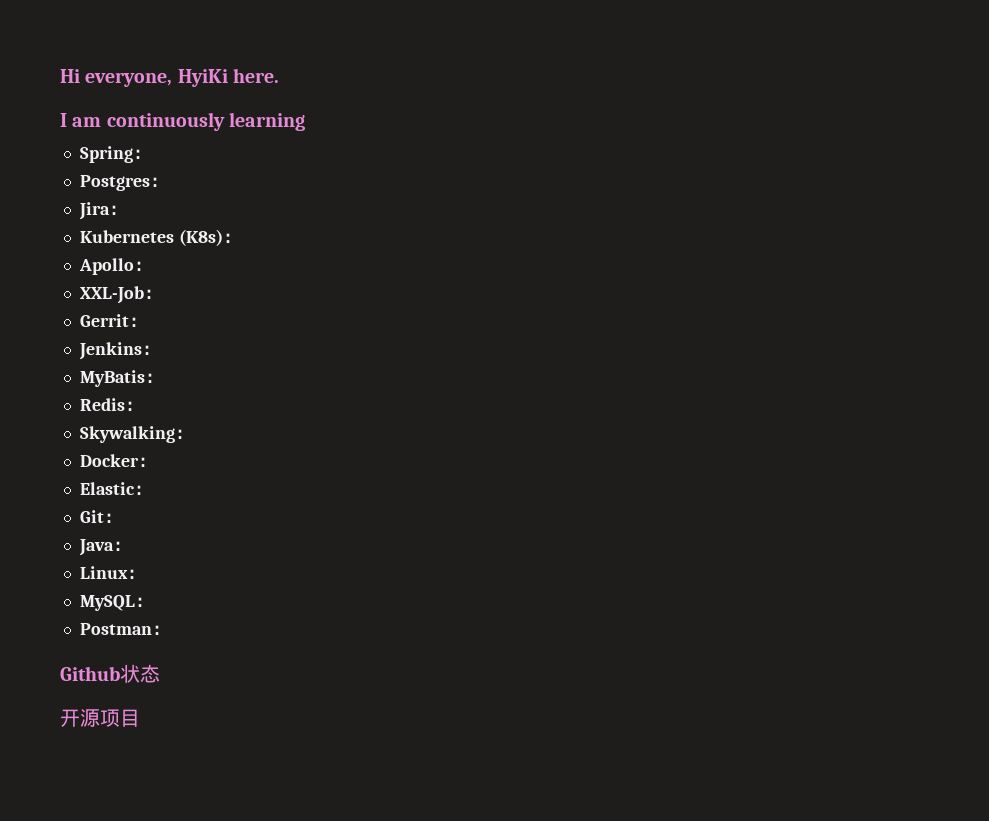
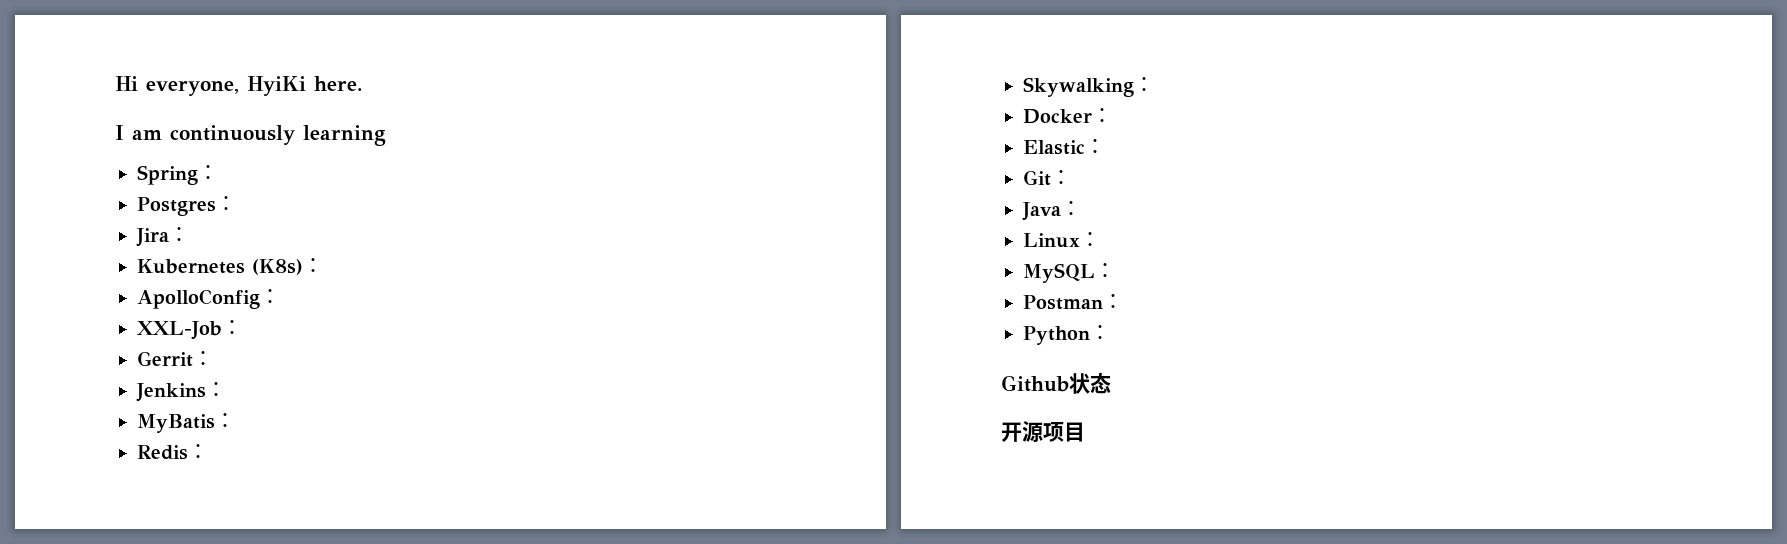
[78,258,134,275] Apollo -> [137,289,260,309] ApolloConfig
(170, 630) none -> [1023,325,1110,345] // Python：

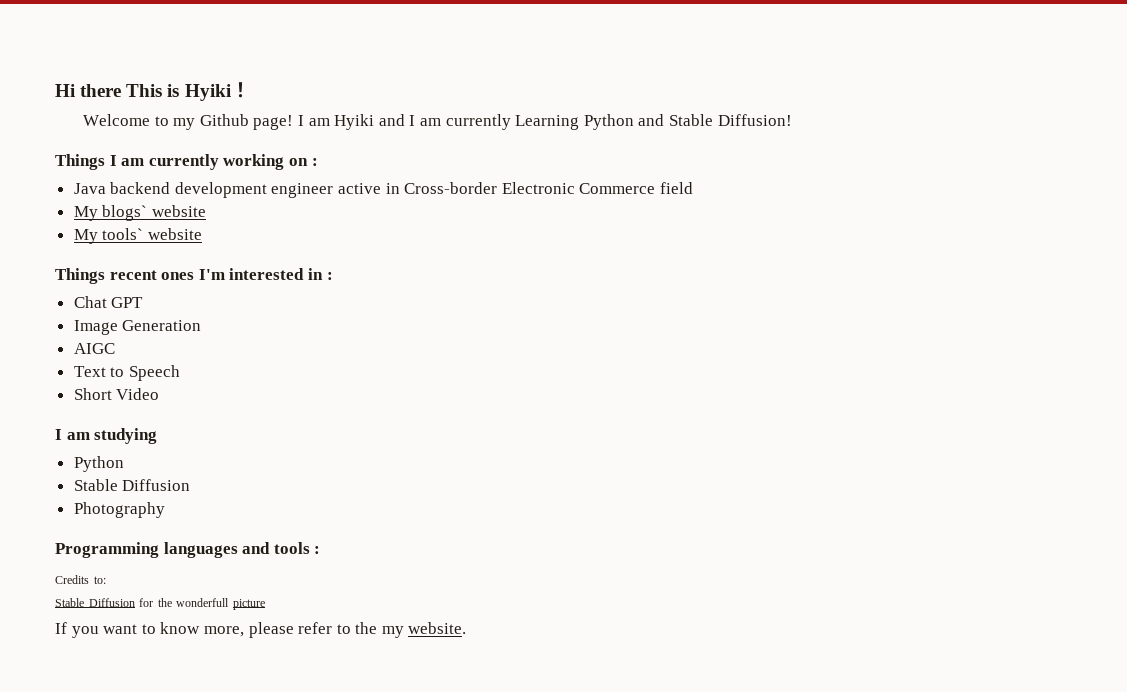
[146,76,363,96] [115,125,386,146] [137,165,218,185] [137,196,236,216] [136,227,189,247] [137,258,323,275] [137,289,280,309] [137,320,242,340] [137,351,213,367] [136,382,226,402] [137,413,235,433] [137,444,208,460] [1023,77,1154,97] [1023,108,1112,124] [1023,139,1105,155] [1023,170,1071,186] [1022,201,1081,221] [1023,232,1100,248] [1023,263,1115,283] [1023,294,1123,310] [1023,325,1110,345] [1001,372,1111,394] [1001,421,1085,443] everyone, HyiKi here. // I am continuously learning // Spring： // Postgres： // Jira： // Kubernetes (K8s)： // ApolloConfig： // XXL-Job： // Gerrit： // Jenkins： // MyBatis： // Redis： // Skywalking： // Docker： // Elastic： // Git： // Java： // Linux： // MySQL： // Postman： // Python： // Github状态 // 开源项目 -> [80,82,250,101] [83,114,792,130] [55,154,318,170] [73,182,694,198] [73,205,206,221] [73,228,202,244] [55,268,333,284] [73,296,144,308] [73,320,202,335] [73,343,115,354] [73,365,180,381] [73,388,160,400] [55,428,158,444] [73,456,124,472] [73,479,191,491] [73,502,165,518] [55,542,321,558] [55,575,106,584] [55,598,265,610] [55,622,467,638] there This is Hyiki！ // Welcome to my Github page! I am Hyiki and I am currently Learning Python and Stable Diffusion! // Things I am currently working on : // Java backend development engineer active in Cross-border Electronic Commerce field // My blogs` website // My tools` website // Things recent ones I'm interested in : // Chat GPT // Image Generation // AIGC // Text to Speech // Short Video // I am studying // Python // Stable Diffusion // Photography // Programming languages and tools : // Credits to: // Stable Diffusion for the wonderfull picture // If you want to know more, please refer to the my website.

